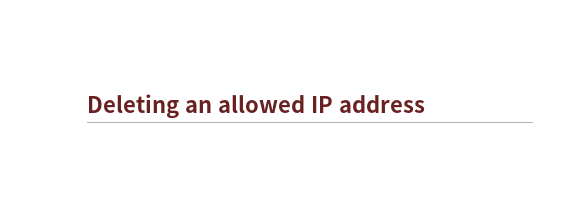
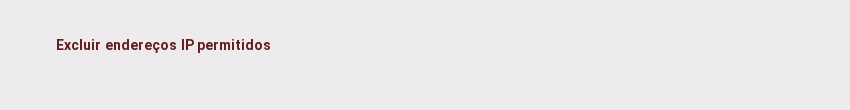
[87,94,425,119] Deleting an allowed IP address -> [56,39,272,53] Excluir endereços IP permitidos

